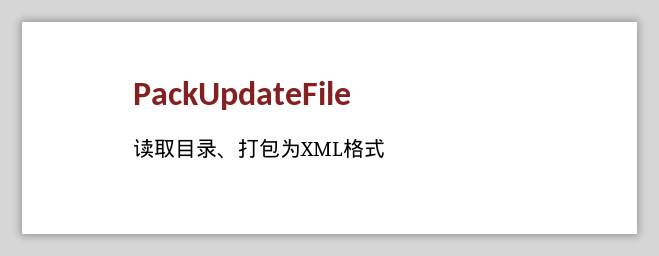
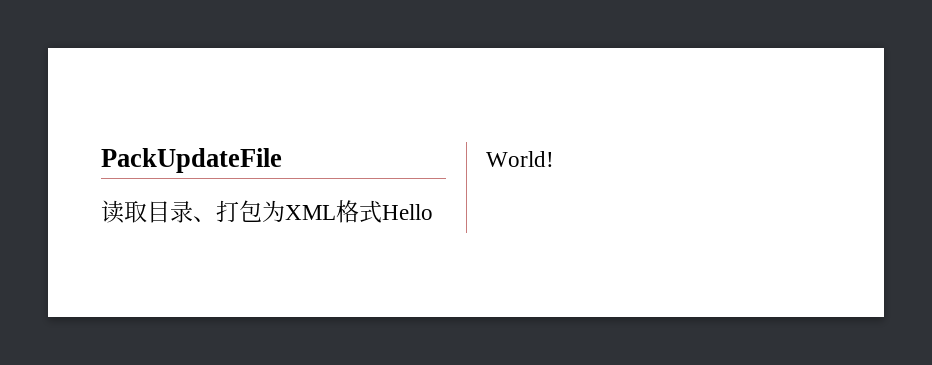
(385, 148) none -> [382,204,433,220] [486,151,554,167] Hello World!

